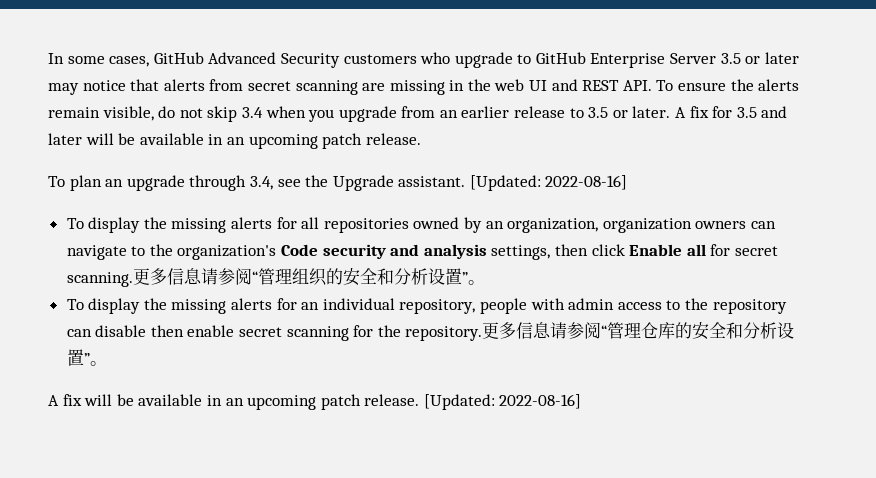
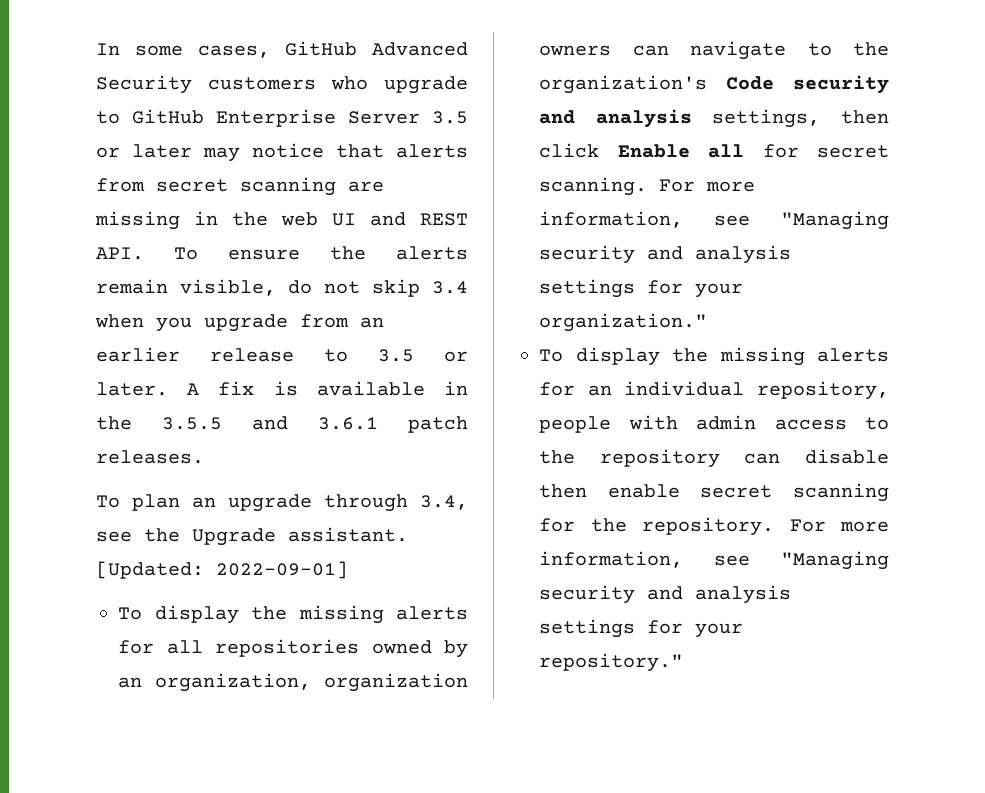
[712,106,788,118] [48,133,421,149] for 3.5 and later will be available in an upcoming patch release. -> [273,381,468,396] [96,416,468,433] [96,450,204,464] is available in the 3.5.5 and 3.6.1 patch releases.
[545,175,628,190] 2022-08-16] -> [216,561,348,579] 2022-09-01]
[132,268,485,286] 更多信息请参阅“管理组织的安全和分析设置”。 -> [659,179,755,192] [539,211,889,230] [539,245,791,264] [539,279,743,298] [539,313,707,332] For more information, see "Managing security and analysis settings for your organization."
[482,322,795,340] [66,349,107,366] [48,394,582,410] 更多信息请参阅“管理仓库的安全和分析设置”。 // A fix will be available in an upcoming patch release. [Updated: 2022-08-16] -> [789,519,889,532] [539,551,889,570] [539,585,791,604] [539,619,743,638] [539,653,683,672] For more information, see "Managing security and analysis settings for your repository."

